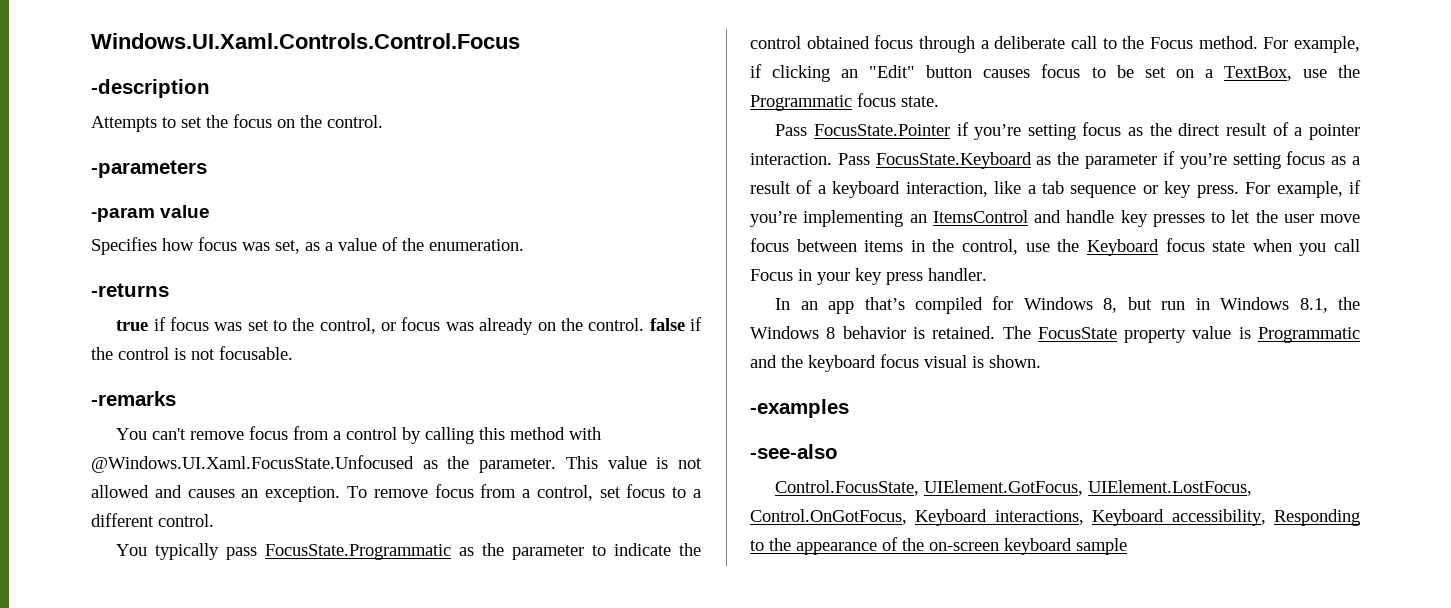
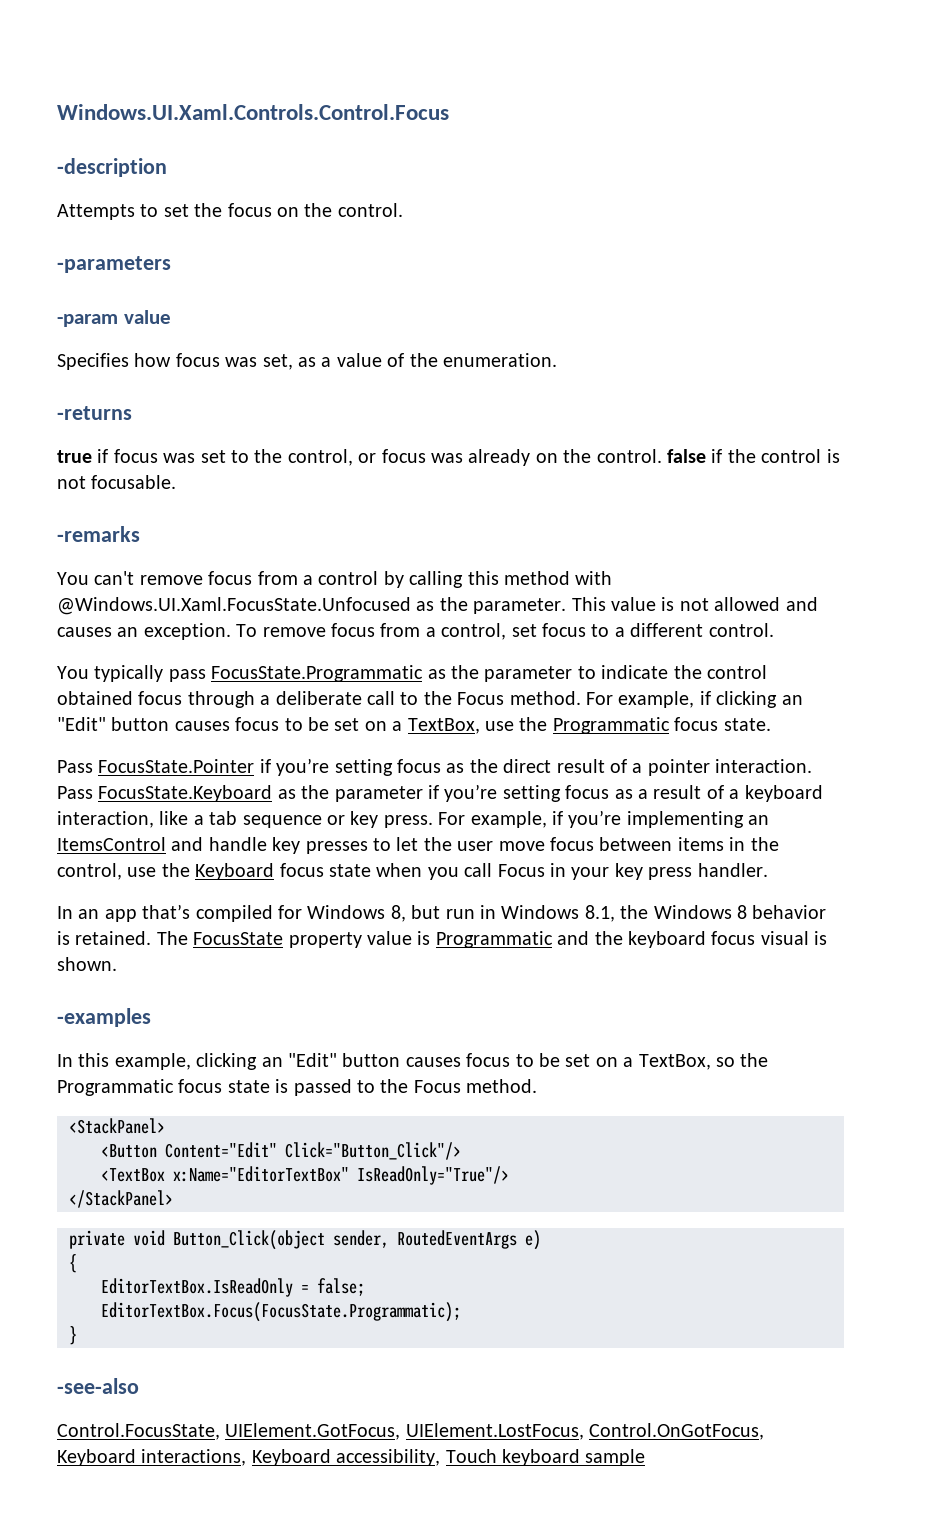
(849, 408) none -> [57,1053,769,1070] [57,1079,538,1096] [69,1118,165,1134] [101,1142,461,1160] [101,1166,509,1185] [69,1190,173,1208] [69,1230,541,1250] [69,1254,77,1273] [101,1278,365,1297] [101,1302,461,1322] [69,1326,77,1345] // In this example, clicking an "Edit" button causes focus to be set on a TextBox, so the Programmatic focus state is passed to the Focus method. // <StackPanel> // <Button Content="Edit" Click="Button_Click"/> // <TextBox x:Name="EditorTextBox" IsReadOnly="True"/> // </StackPanel> // private void Button_Click(object sender, RoutedEventArgs e) // { // EditorTextBox.IsReadOnly = false; // EditorTextBox.Focus(FocusState.Programmatic); // }
[1274,509,1360,526] [750,537,999,555] Responding to the appearance of the on-screen -> [445,1449,497,1463] Touch

